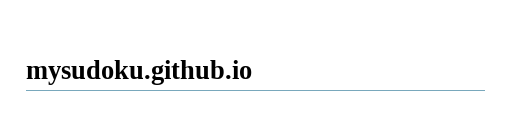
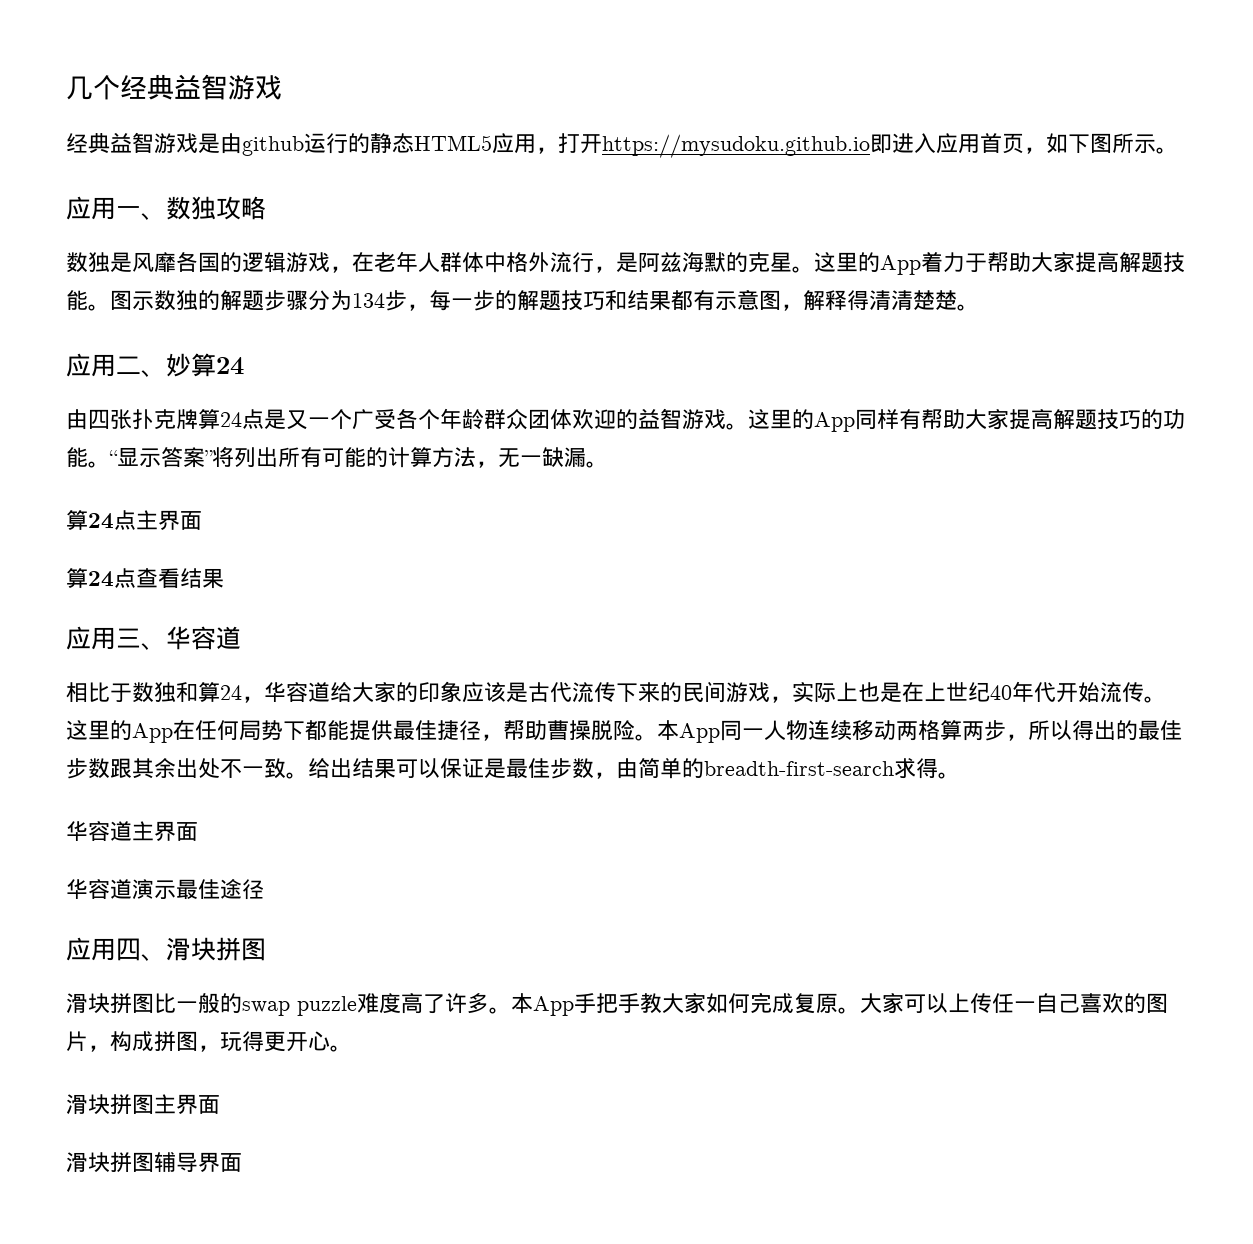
[26,60,252,85] mysudoku.github.io -> [66,74,282,100] [66,132,1178,158] [66,196,266,220] [66,251,1185,275] [66,289,979,311] [66,353,244,377] [66,408,1185,432] [66,446,608,468] [66,510,202,530] [66,568,224,589] [66,626,241,650] [66,681,1166,703] [66,720,1182,743] [66,758,960,779] [66,821,198,841] [66,879,264,900] [66,937,266,961] [66,992,1168,1016] [66,1031,352,1052] [66,1094,220,1115] [66,1151,242,1173] 几个经典益智游戏 // 经典益智游戏是由github运行的静态HTML5应用，打开https://mysudoku.github.io即进入应用首页，如下图所示。 // 应用一、数独攻略 // 数独是风靡各国的逻辑游戏，在老年人群体中格外流行，是阿兹海默的克星。这里的App着力于帮助大家提高解题技能。图示数独的解题步骤分为134步，每一步的解题技巧和结果都有示意图，解释得清清楚楚。 // 应用二、妙算24 // 由四张扑克牌算24点是又一个广受各个年龄群众团体欢迎的益智游戏。这里的App同样有帮助大家提高解题技巧的功能。“显示答案”将列出所有可能的计算方法，无一缺漏。 // 算24点主界面 // 算24点查看结果 // 应用三、华容道 // 相比于数独和算24，华容道给大家的印象应该是古代流传下来的民间游戏，实际上也是在上世纪40年代开始流传。这里的App在任何局势下都能提供最佳捷径，帮助曹操脱险。本App同一人物连续移动两格算两步，所以得出的最佳步数跟其余出处不一致。给出结果可以保证是最佳步数，由简单的breadth-first-search求得。 // 华容道主界面 // 华容道演示最佳途径 // 应用四、滑块拼图 // 滑块拼图比一般的swap puzzle难度高了许多。本App手把手教大家如何完成复原。大家可以上传任一自己喜欢的图片，构成拼图，玩得更开心。 // 滑块拼图主界面 // 滑块拼图辅导界面

